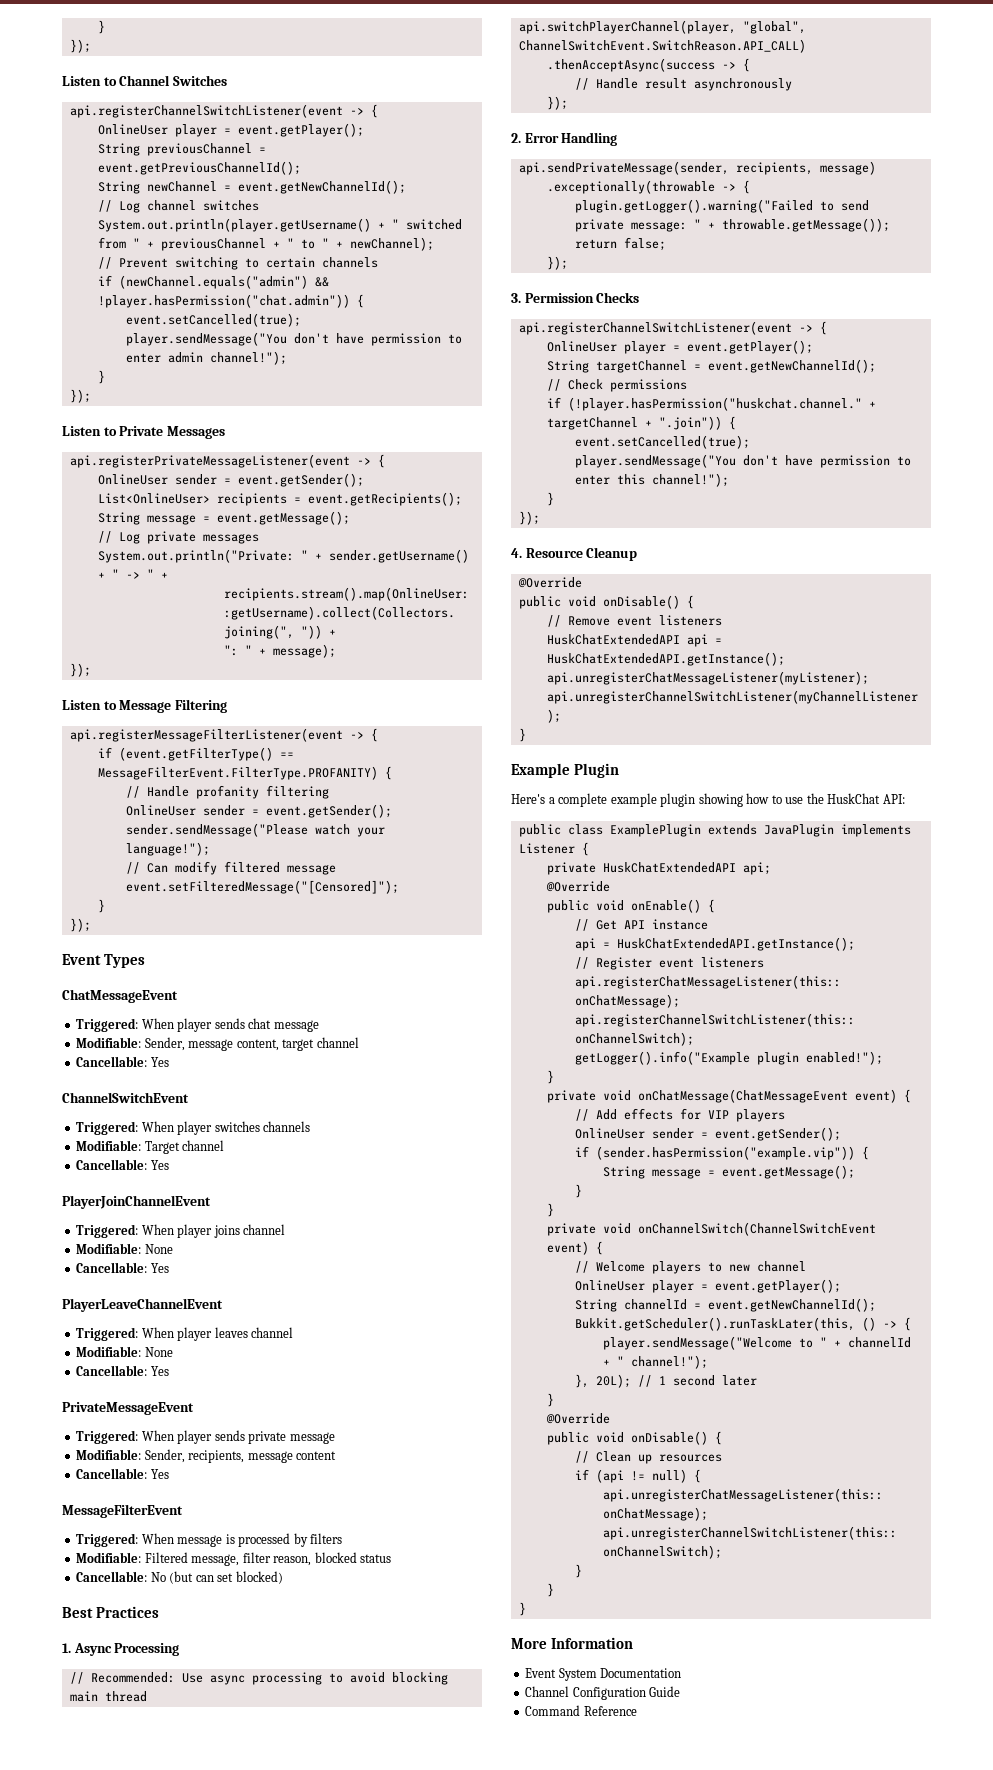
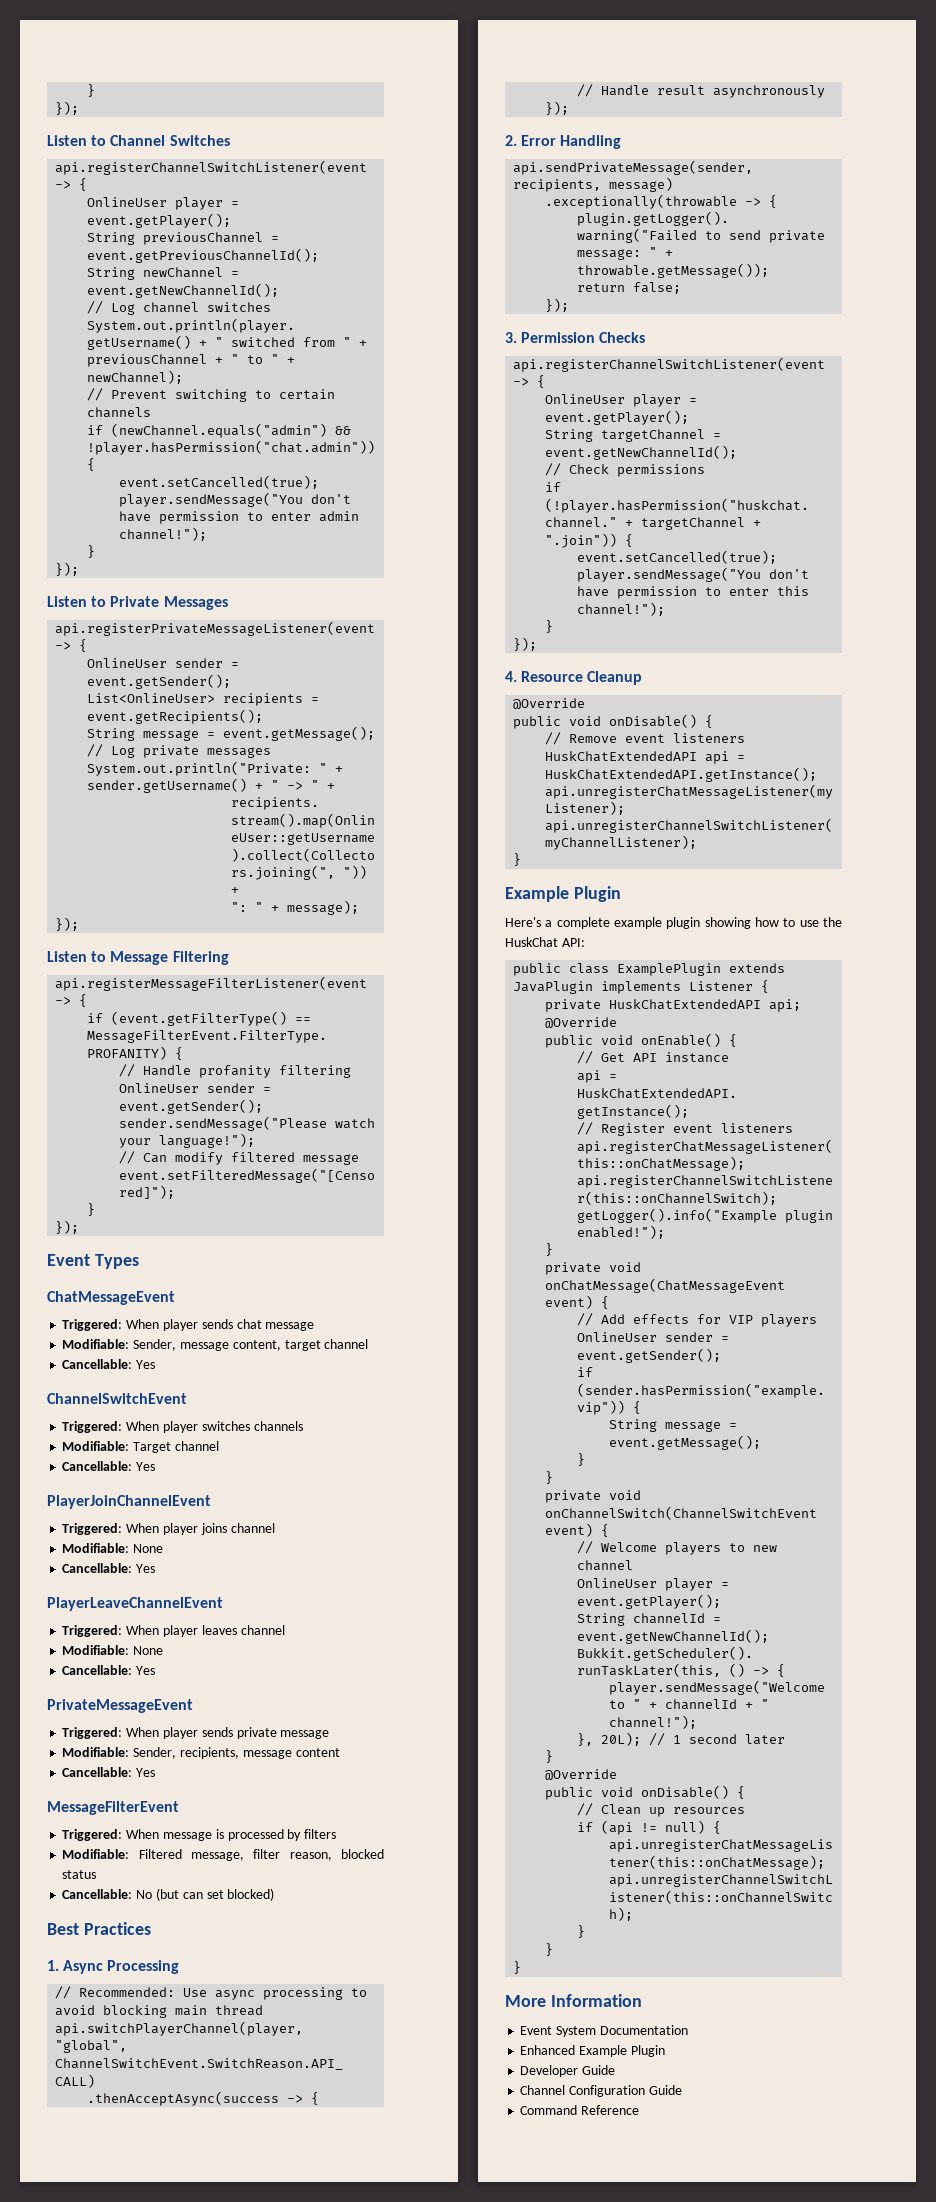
(682, 1673) none -> [520,2045,665,2057] [520,2065,616,2077] // Enhanced Example Plugin // Developer Guide

